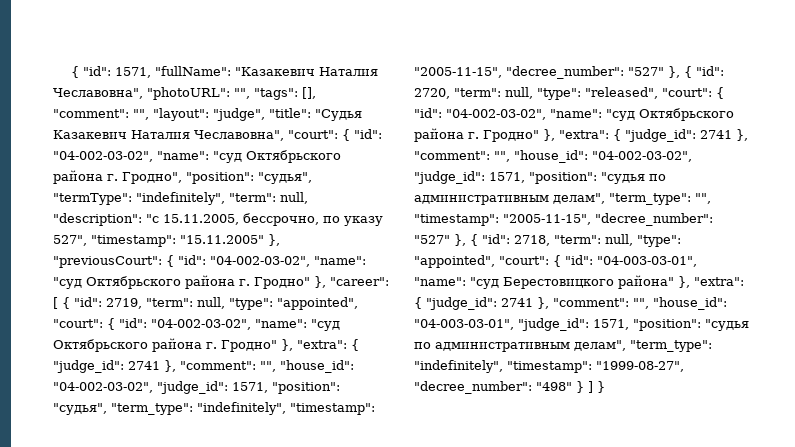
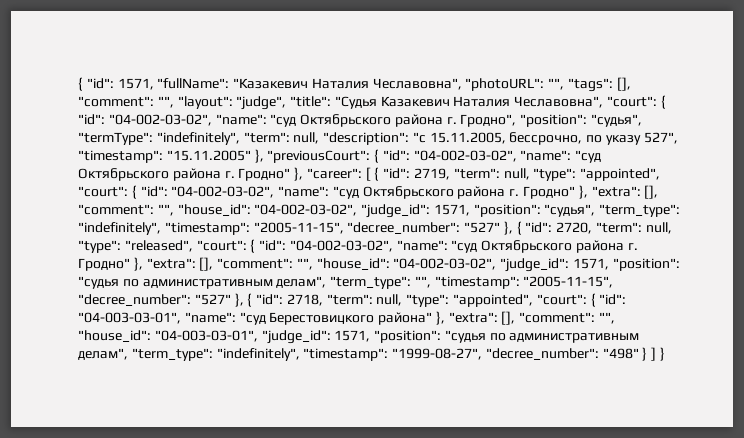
[351,339,359,351] [53,360,176,373] { "judge_id": 2741 }, -> [644,185,659,199] [],
[613,129,748,142] { "judge_id": 2741 }, -> [199,257,214,271] [],
[414,297,549,310] { "judge_id": 2741 }, -> [501,311,516,325] [],

